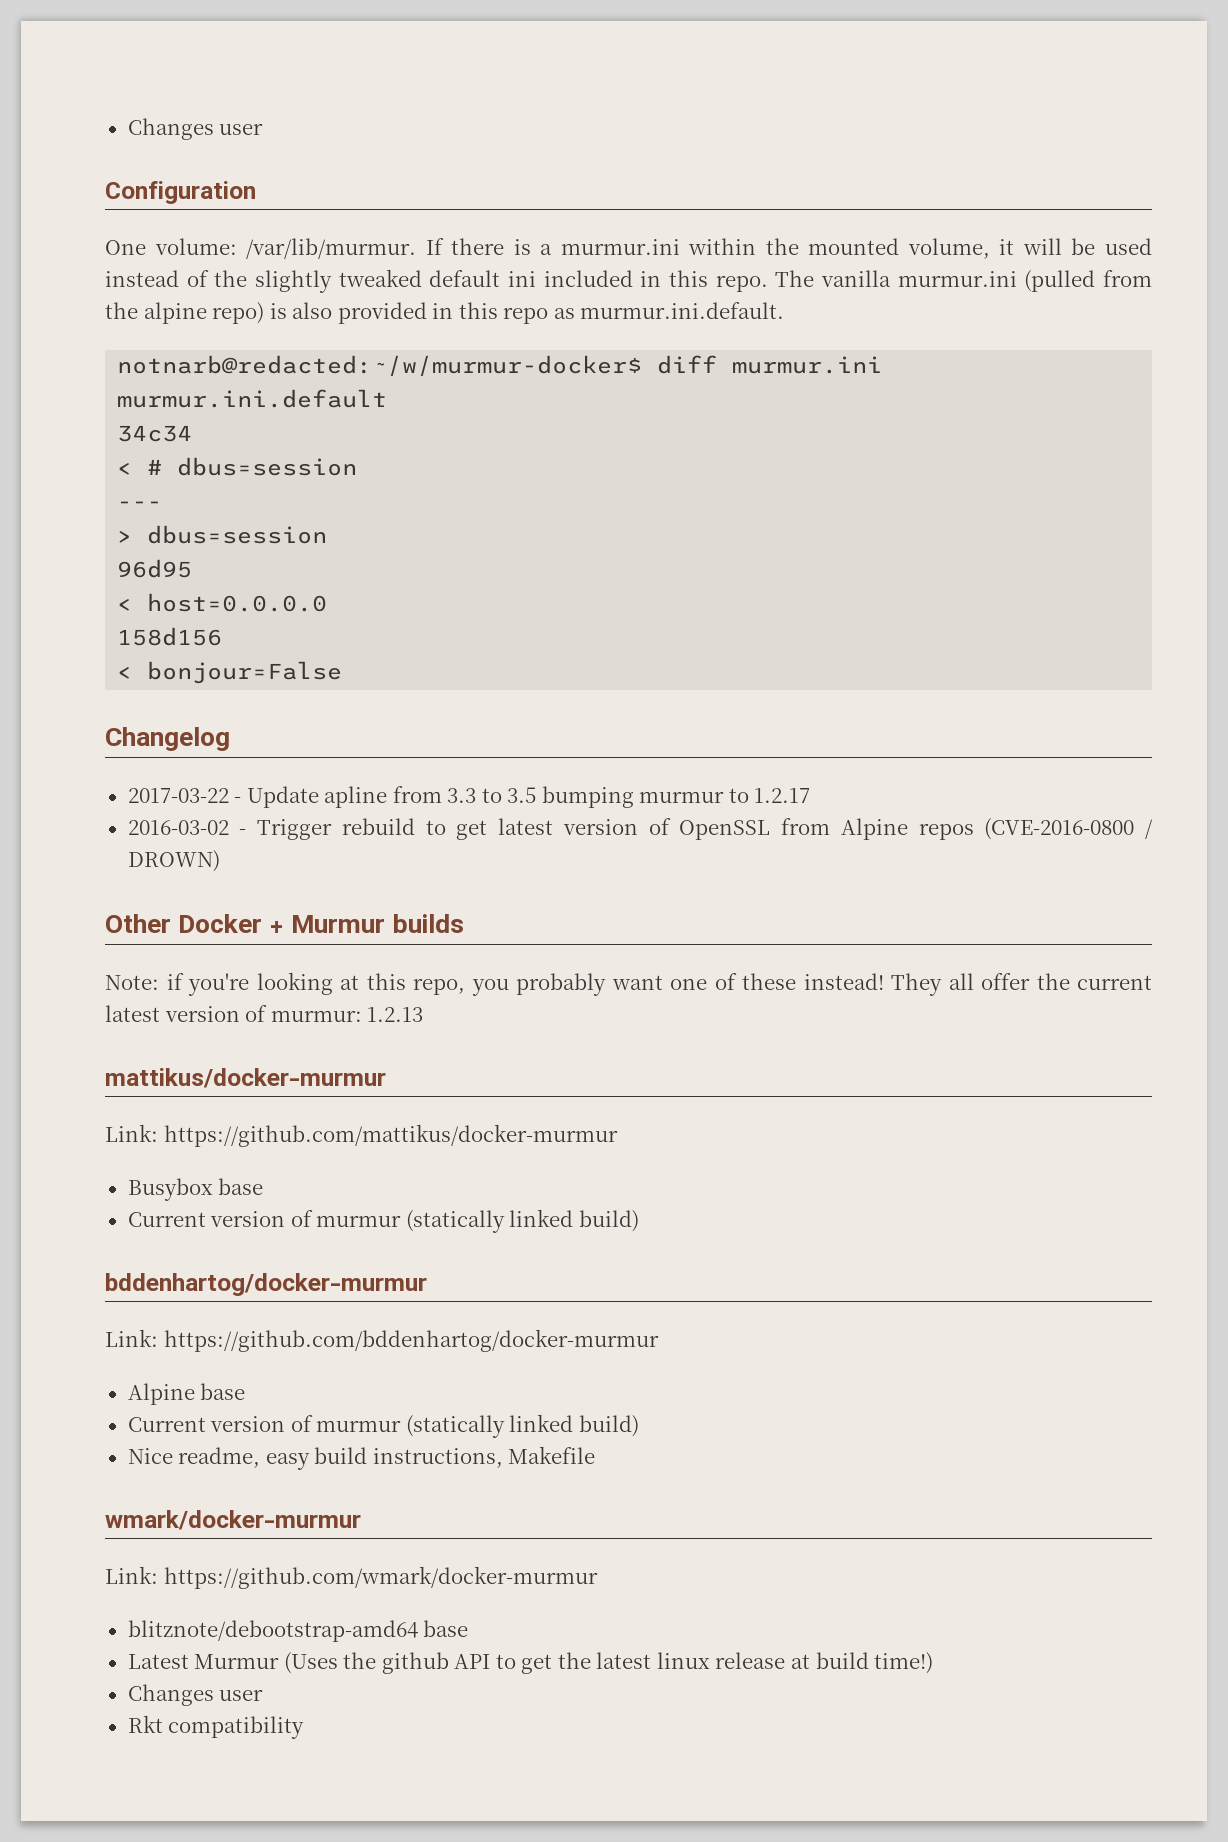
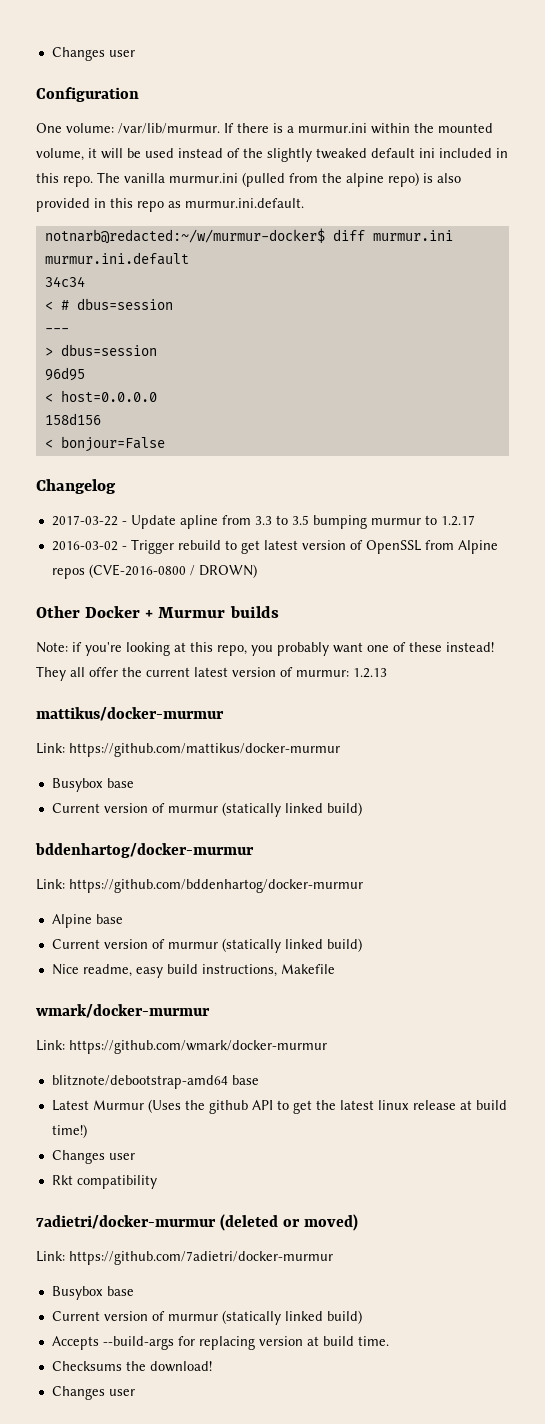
(305, 1727) none -> [36,1214,358,1231] [36,1251,333,1265] [51,1286,134,1300] [51,1310,362,1325] [51,1336,389,1350] [51,1361,212,1372] [51,1386,135,1400] // 7adietri/docker-murmur (deleted or moved) // Link: https://github.com/7adietri/docker-murmur // Busybox base // Current version of murmur (statically linked build) // Accepts --build-args for replacing version at build time. // Checksums the download! // Changes user

